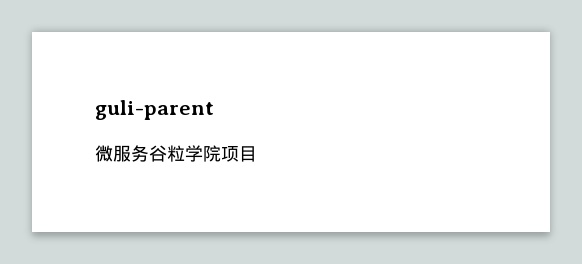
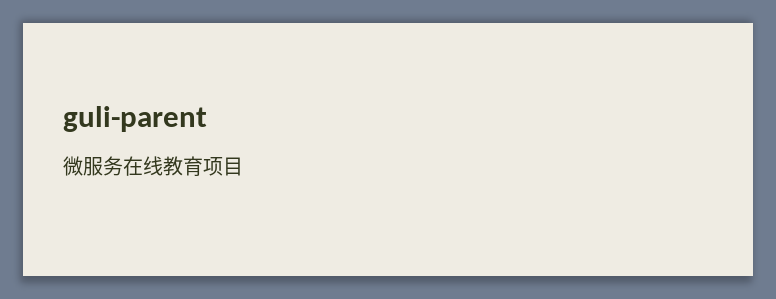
[149,145,221,162] 谷粒学院 -> [123,156,203,176] 在线教育

